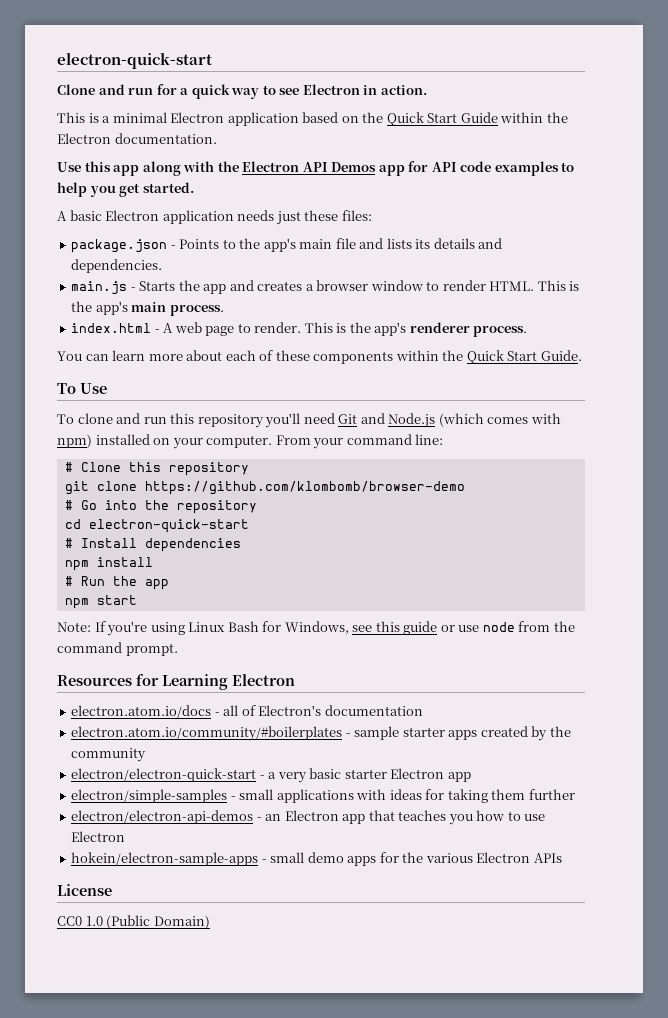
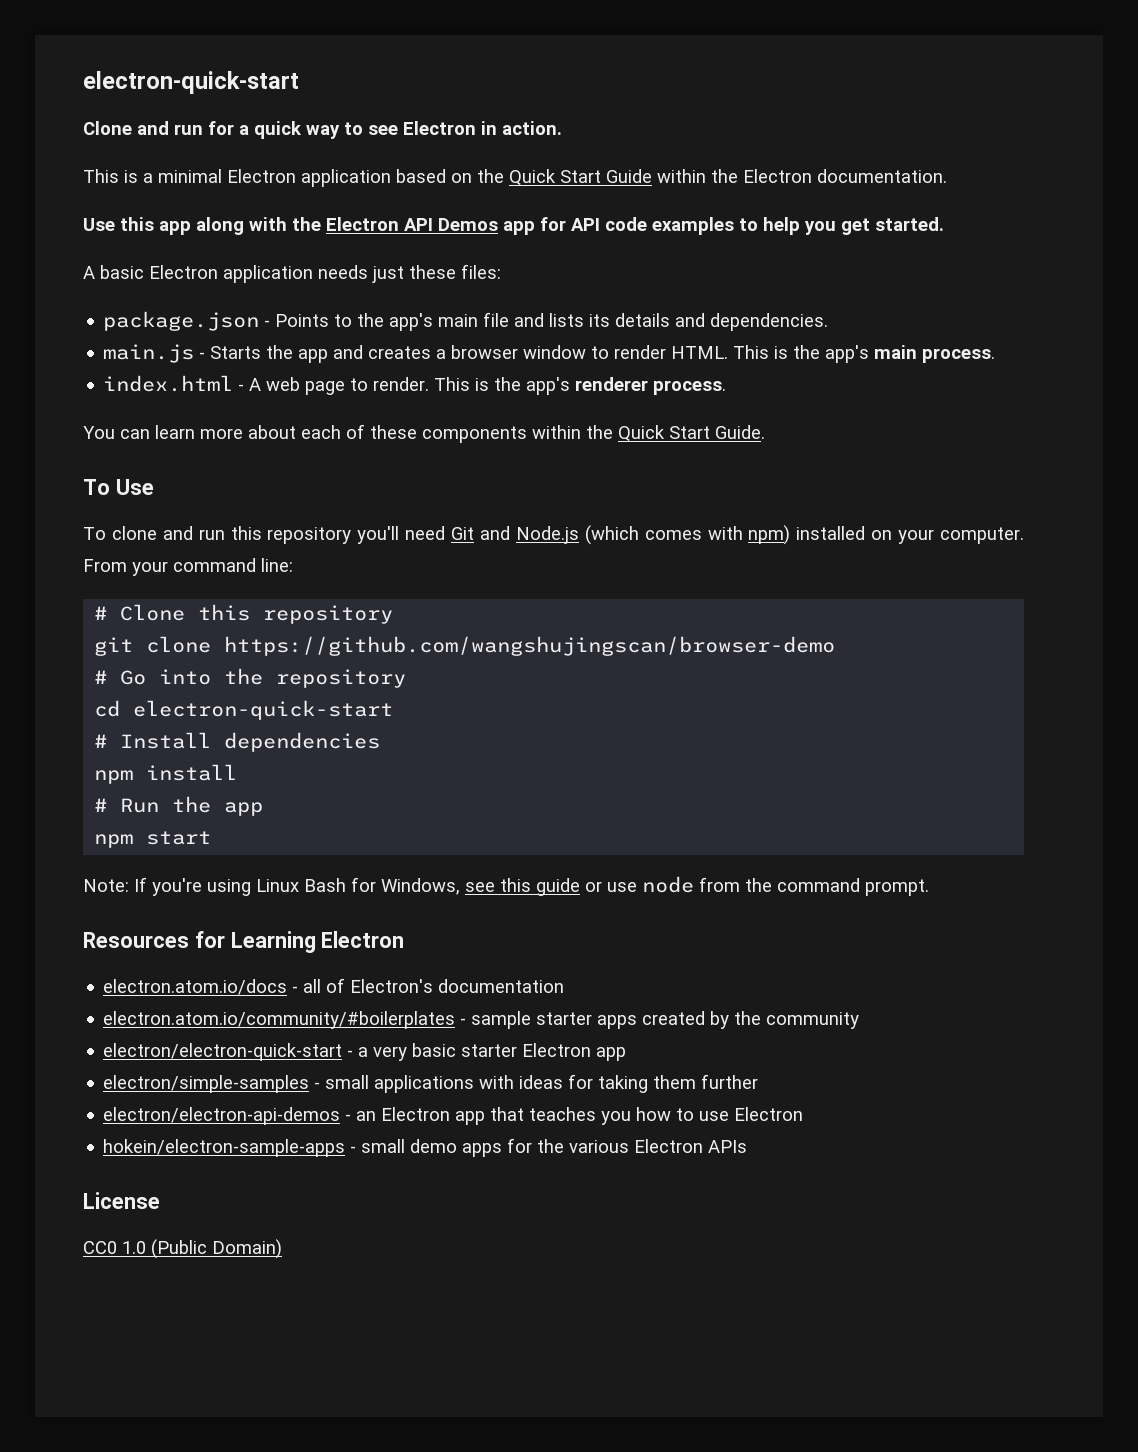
[144,481,465,495] https://github.com/klombomb/browser-demo -> [224,636,836,656] https://github.com/wangshujingscan/browser-demo

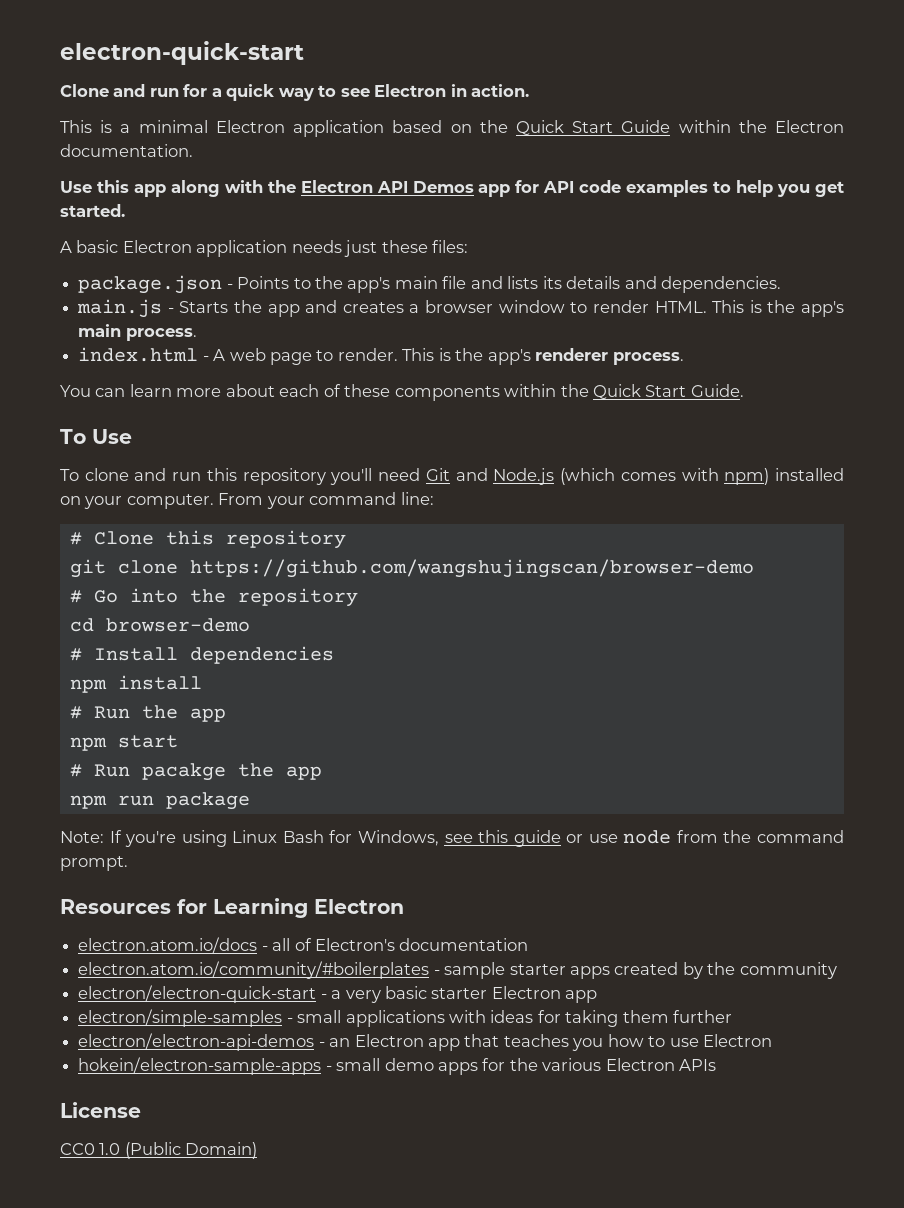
[133,700,394,720] electron-quick-start -> [105,618,250,632] browser-demo
(212, 838) none -> [69,763,322,781] [69,792,250,810] // # Run pacakge the app // npm run package

